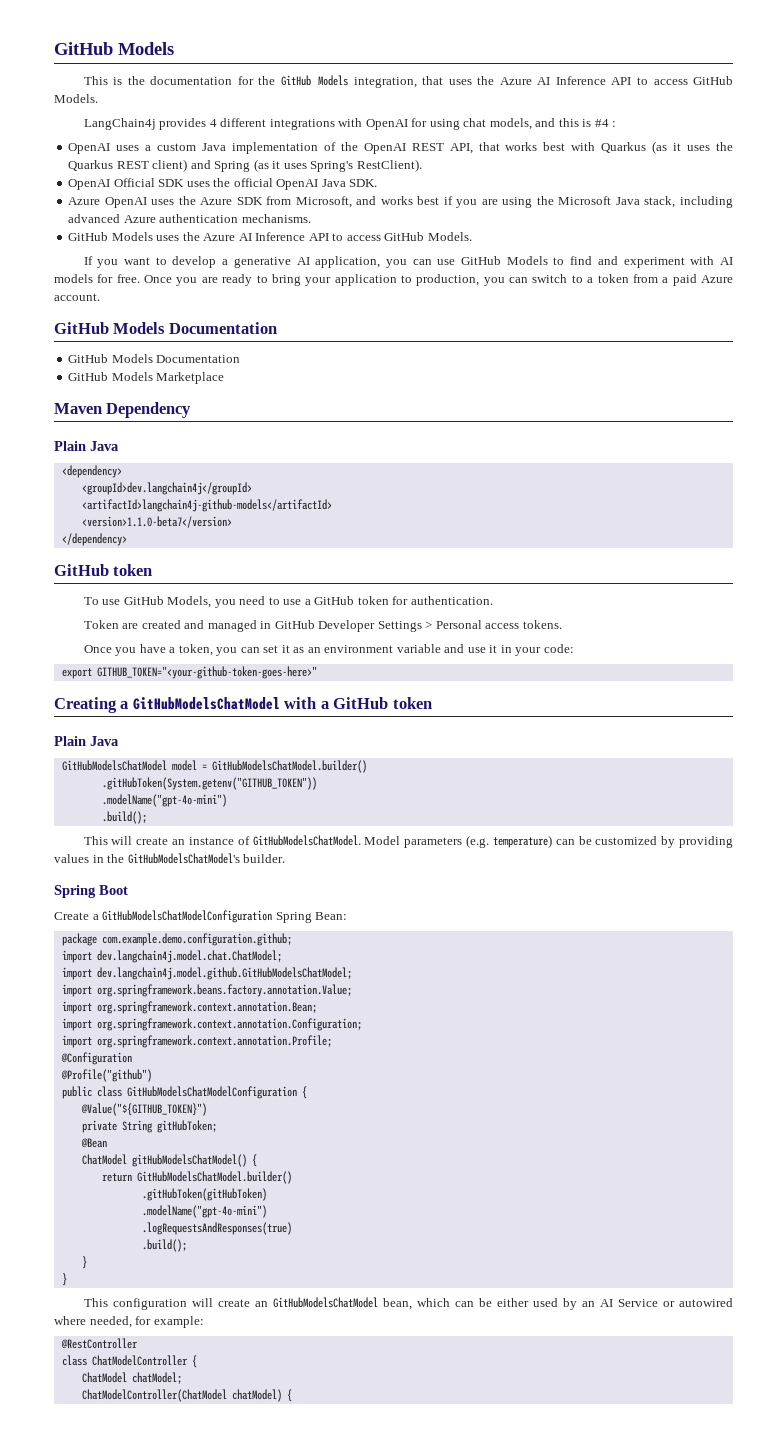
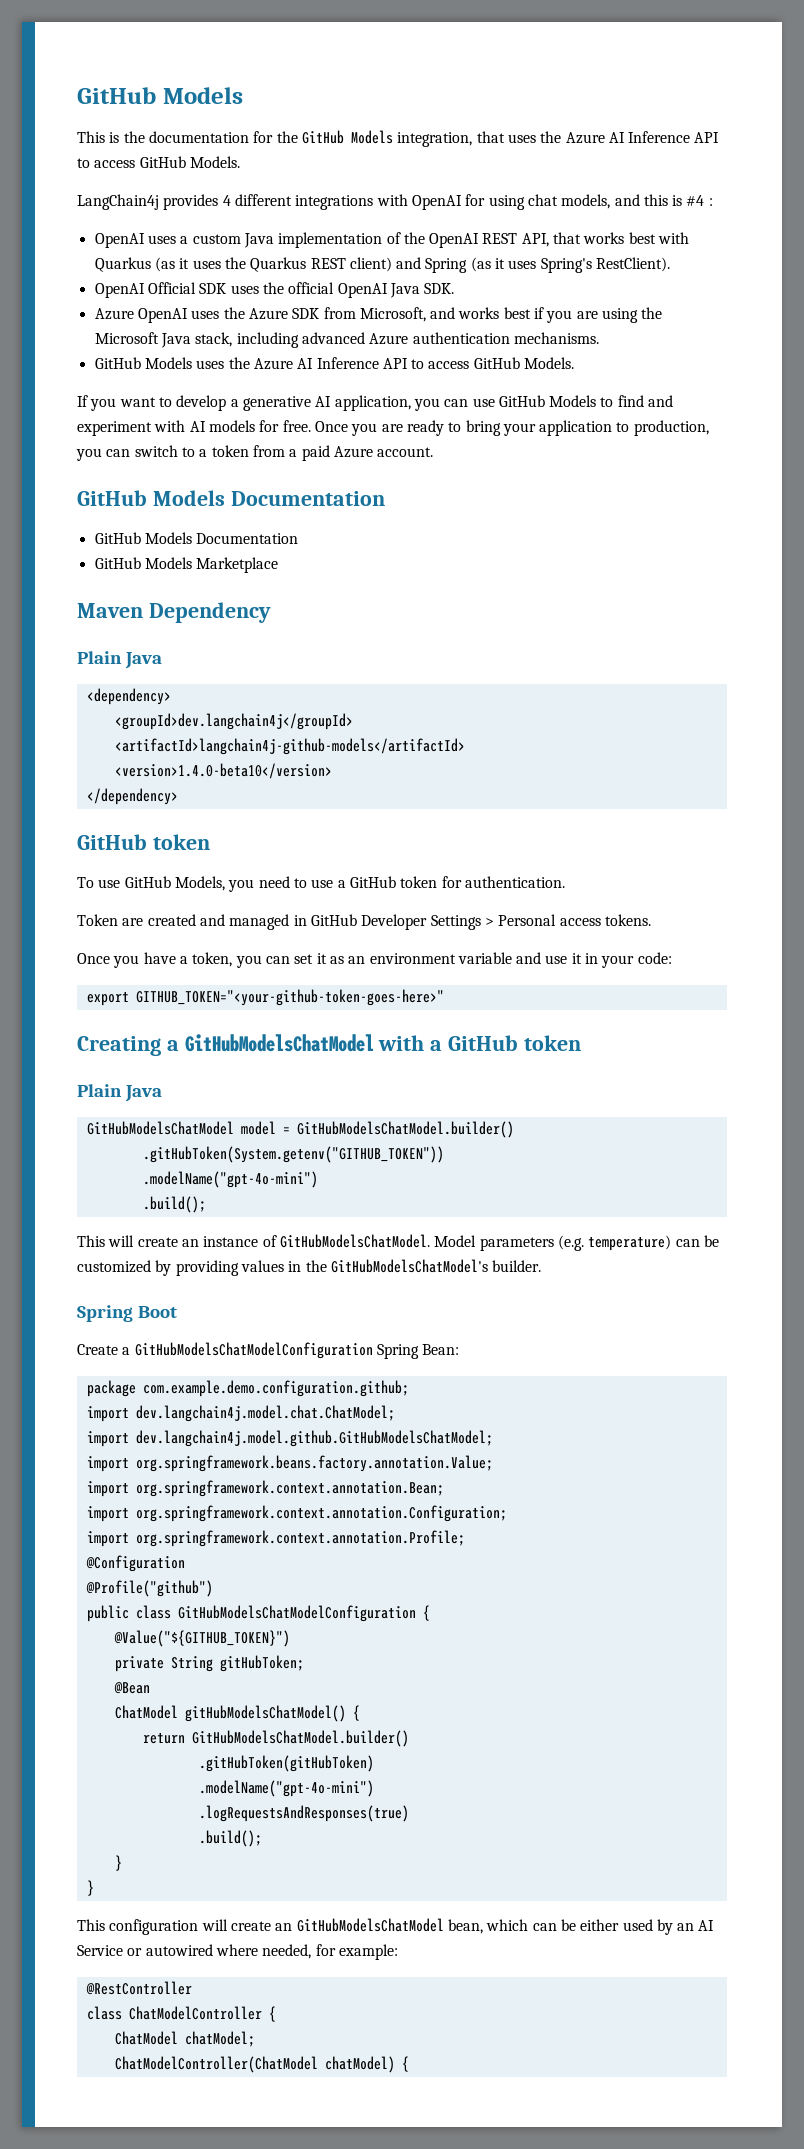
[81,516,232,528] <version>1.1.0-beta7</version> -> [114,763,332,779] <version>1.4.0-beta10</version>

